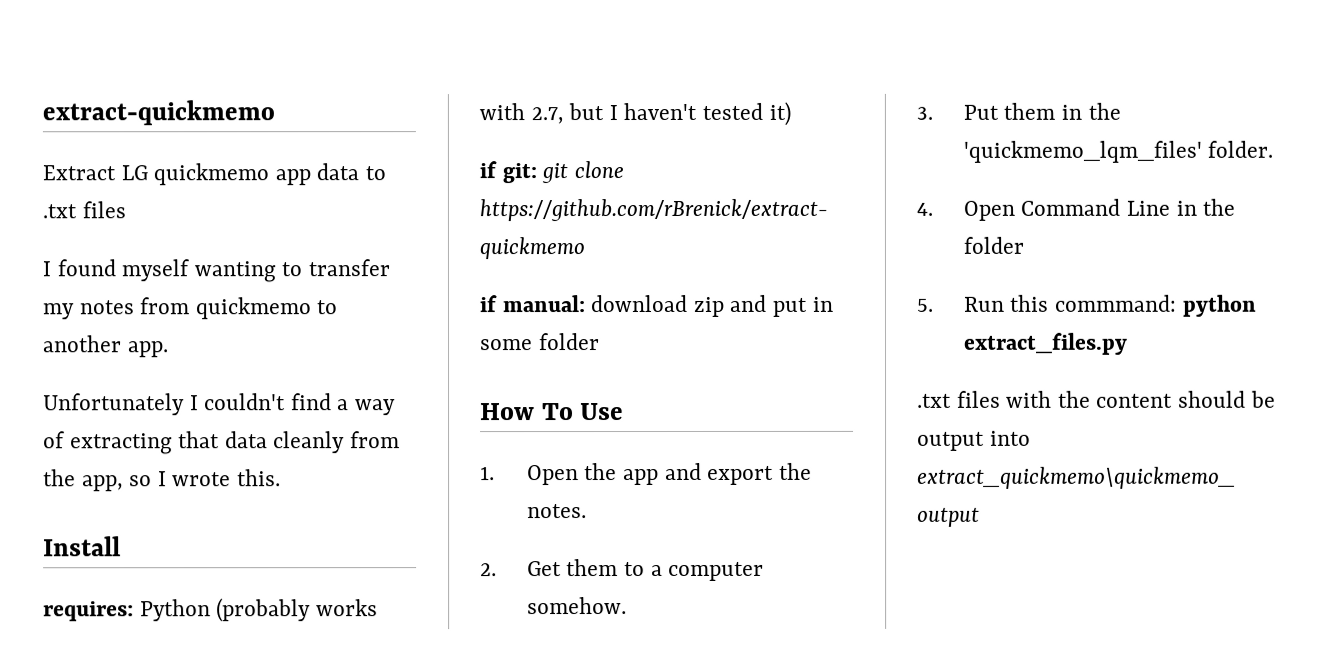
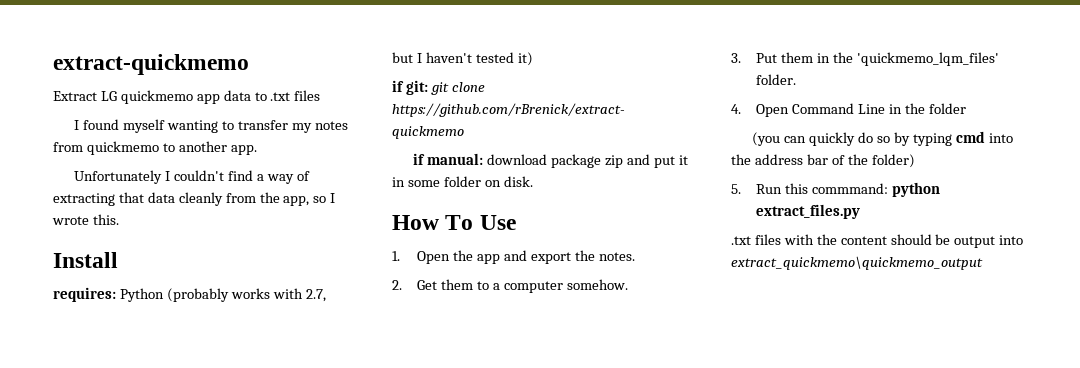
(688, 303) none -> [550,154,601,168] package
(808, 307) none -> [678,155,688,165] it
(600, 342) none -> [484,176,533,187] on disk.
(1024, 245) none -> [752,131,1013,146] [731,154,915,168] // (you can quickly do so by typing cmd into the address bar of the folder)

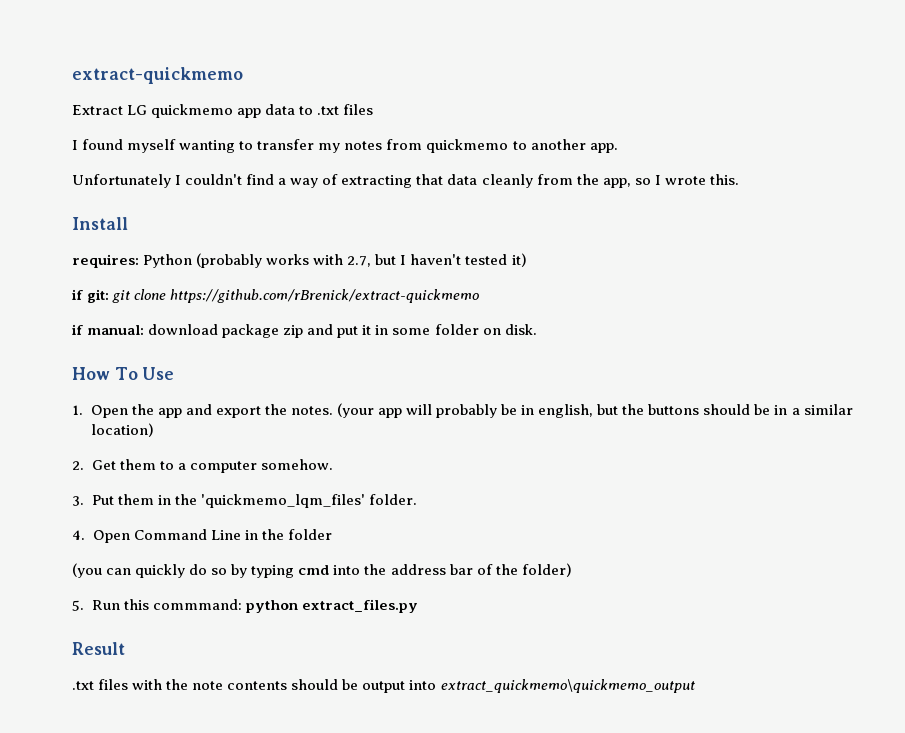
(635, 256) none -> [336,403,853,418] [90,423,154,437] (your app will probably be in english, but the buttons should be in a similar location)
(861, 211) none -> [72,642,125,655] // Result
[840,236,887,245] content -> [192,681,288,690] note contents

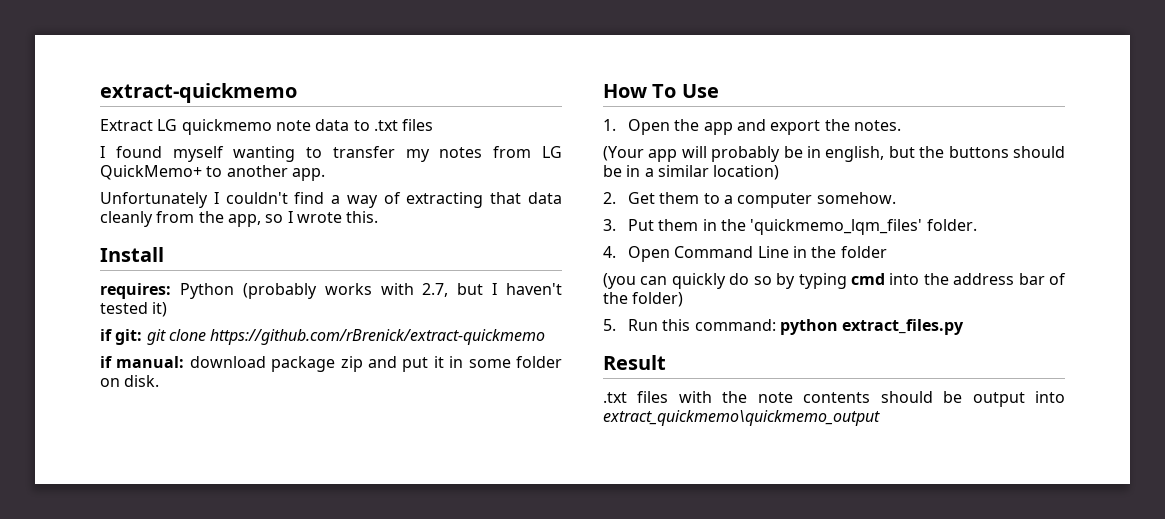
[237,108,262,118] app -> [275,120,311,131] note
[426,139,509,153] quickmemo -> [542,146,562,158] [100,165,202,180] LG QuickMemo+
[336,403,374,418] (your -> [603,146,644,161] // (Your
[152,599,242,610] commmand: -> [694,319,776,331] command:

